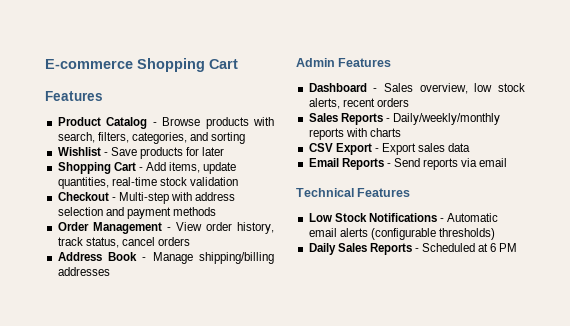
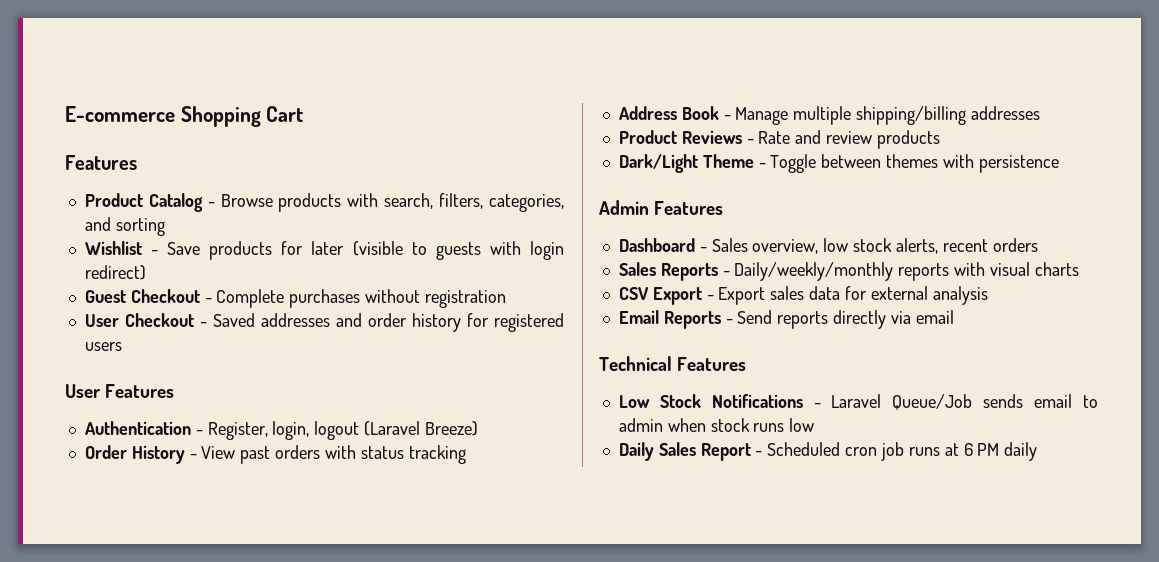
[57,162,237,174] [57,177,238,189] [57,192,236,204] [57,207,216,219] // Shopping Cart - Add items, update quantities, real-time stock validation // Checkout - Multi-step with address selection and payment methods -> [352,241,564,260] [84,265,146,280] [84,289,506,308] [84,313,564,332] [84,342,122,351] [65,384,175,398] [84,421,478,440] (visible to guests with login redirect) // Guest Checkout - Complete purchases without registration // User Checkout - Saved addresses and order history for registered users // User Features // Authentication - Register, login, logout (Laravel Breeze)
[92,222,162,234] Management -> [131,445,185,464] History
[205,222,274,234] [57,237,190,248] order history, track status, cancel orders -> [240,445,466,464] past orders with status tracking
(193, 258) none -> [793,106,852,125] multiple
(110, 271) none -> [618,130,940,149] [618,154,1059,173] // Product Reviews - Rate and review products // Dark/Light Theme - Toggle between themes with persistence
(367, 132) none -> [989,262,1030,276] visual
(471, 147) none -> [844,286,988,305] for external analysis
(459, 164) none -> [833,310,887,329] directly
[447,213,499,222] [308,228,495,240] Automatic email alerts (configurable thresholds) -> [831,394,1098,410] [618,418,815,432] Laravel Queue/Job sends email to admin when stock runs low
[369,243,412,255] Reports -> [700,443,751,461] Report
(476, 247) none -> [845,442,940,461] cron job runs
(518, 247) none -> [1004,442,1038,461] daily

